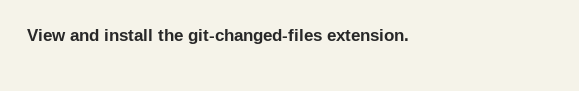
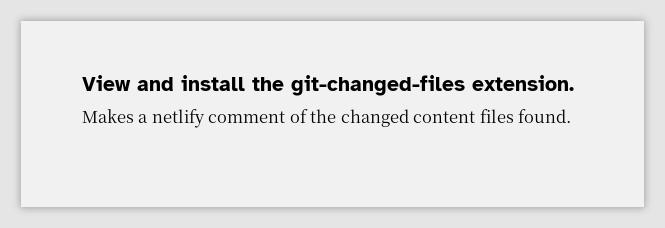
(409, 35) none -> [82,109,572,128] // Makes a netlify comment of the changed content files found.

